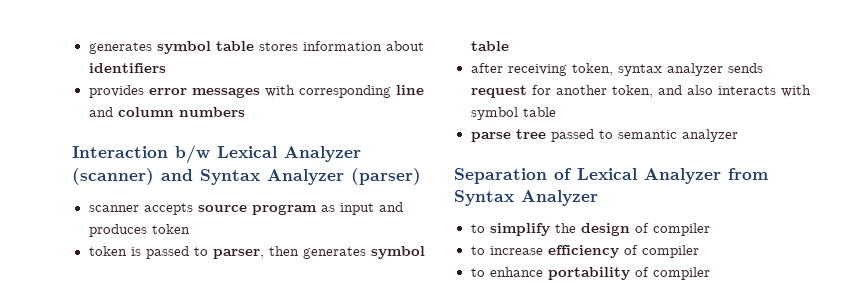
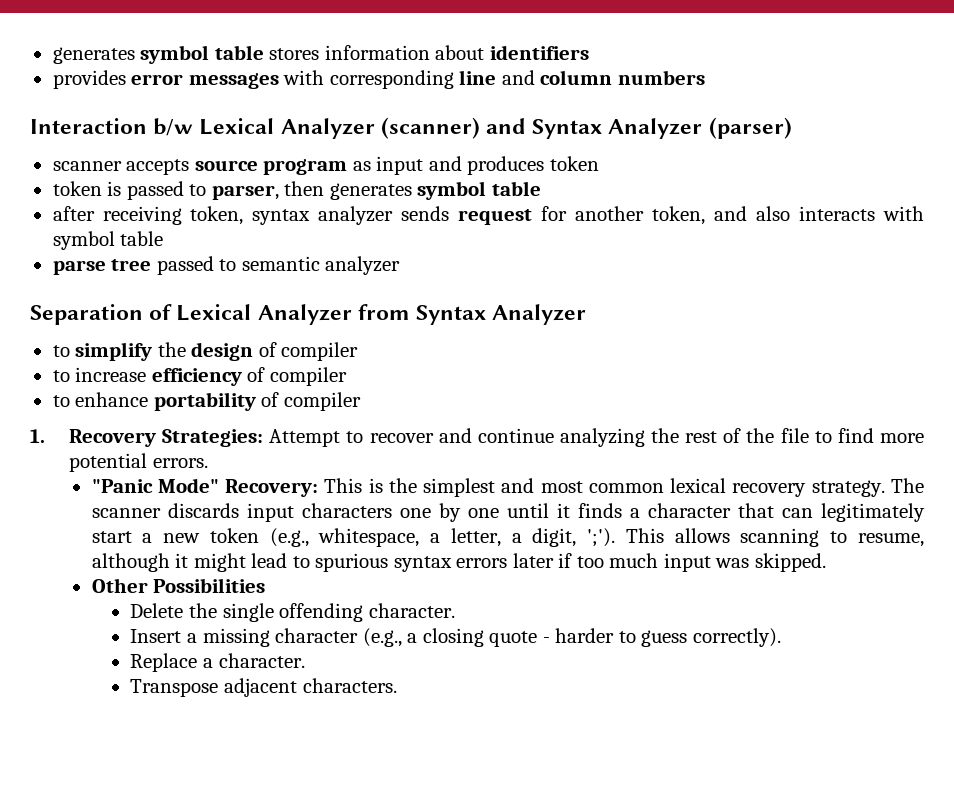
(710, 273) none -> [30,428,925,447] [68,453,208,472] [91,478,925,497] [91,503,925,522] [91,528,925,547] [91,553,827,572] [91,578,266,593] [130,603,455,622] [130,628,781,647] [130,653,305,672] [130,678,397,697] // 1. Recovery Strategies: Attempt to recover and continue analyzing the rest of the file to find more potential errors. // "Panic Mode" Recovery: This is the simplest and most common lexical recovery strategy. The scanner discards input characters one by one until it finds a character that can legitimately start a new token (e.g., whitespace, a letter, a digit, ';'). This allows scanning to resume, although it might lead to spurious syntax errors later if too much input was skipped. // Other Possibilities // Delete the single offending character. // Insert a missing character (e.g., a closing quote - harder to guess correctly). // Replace a character. // Transpose adjacent characters.

